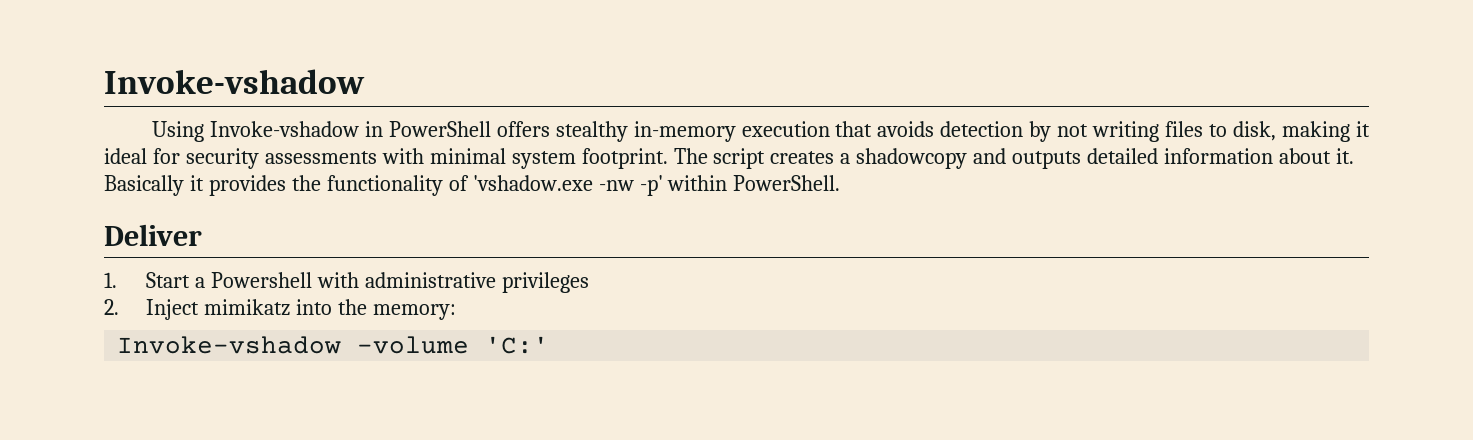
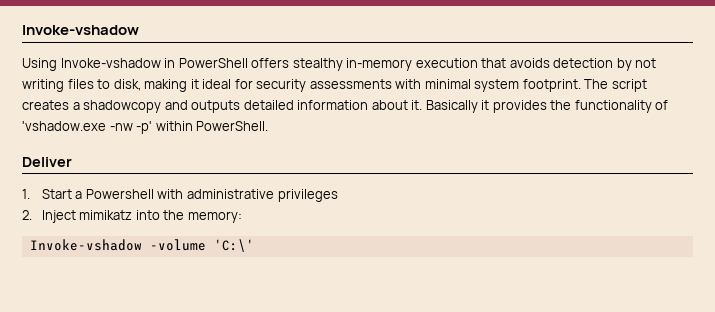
[485,336,550,354] 'C:' -> [213,239,254,252] 'C:\'

